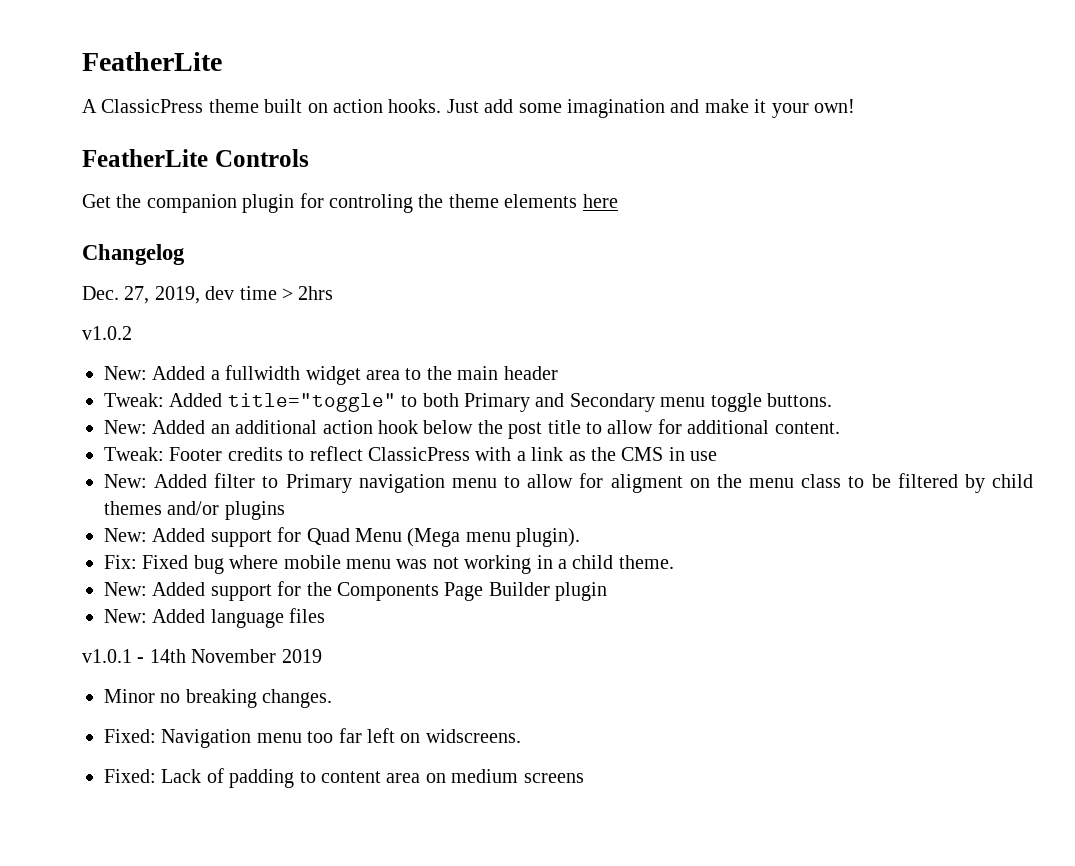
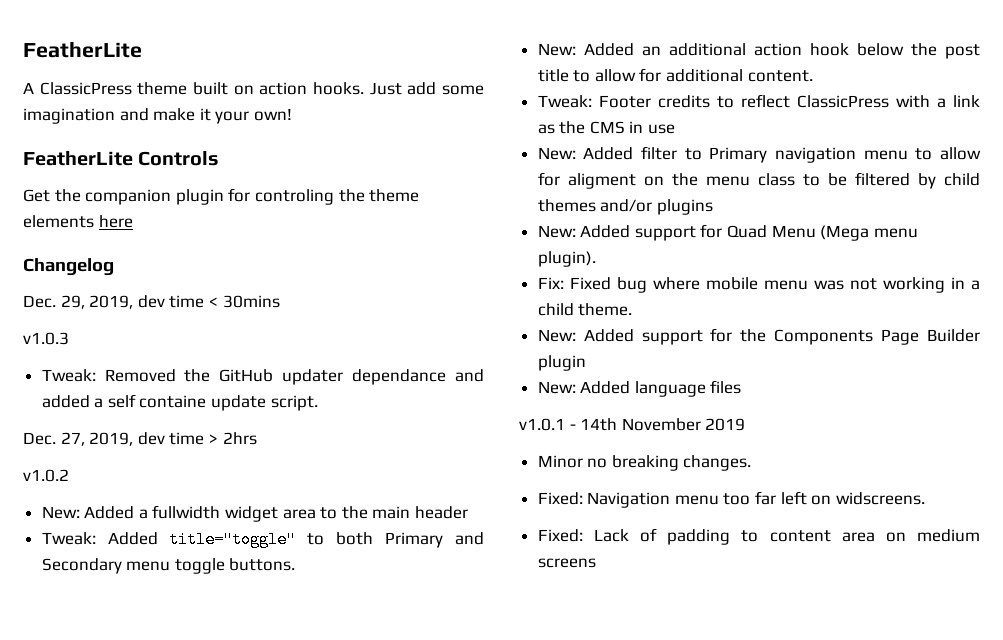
(185, 254) none -> [23,295,280,309] [23,332,69,345] [41,369,484,385] [41,394,318,411] // Dec. 29, 2019, dev time < 30mins // v1.0.3 // Tweak: Removed the GitHub updater dependance and added a self containe update script.

